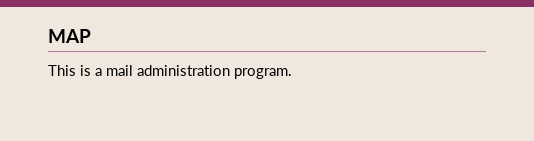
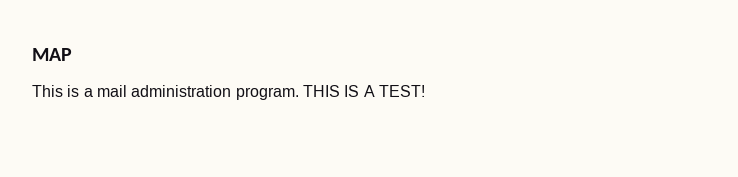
(292, 73) none -> [302,85,425,97] THIS IS A TEST!

